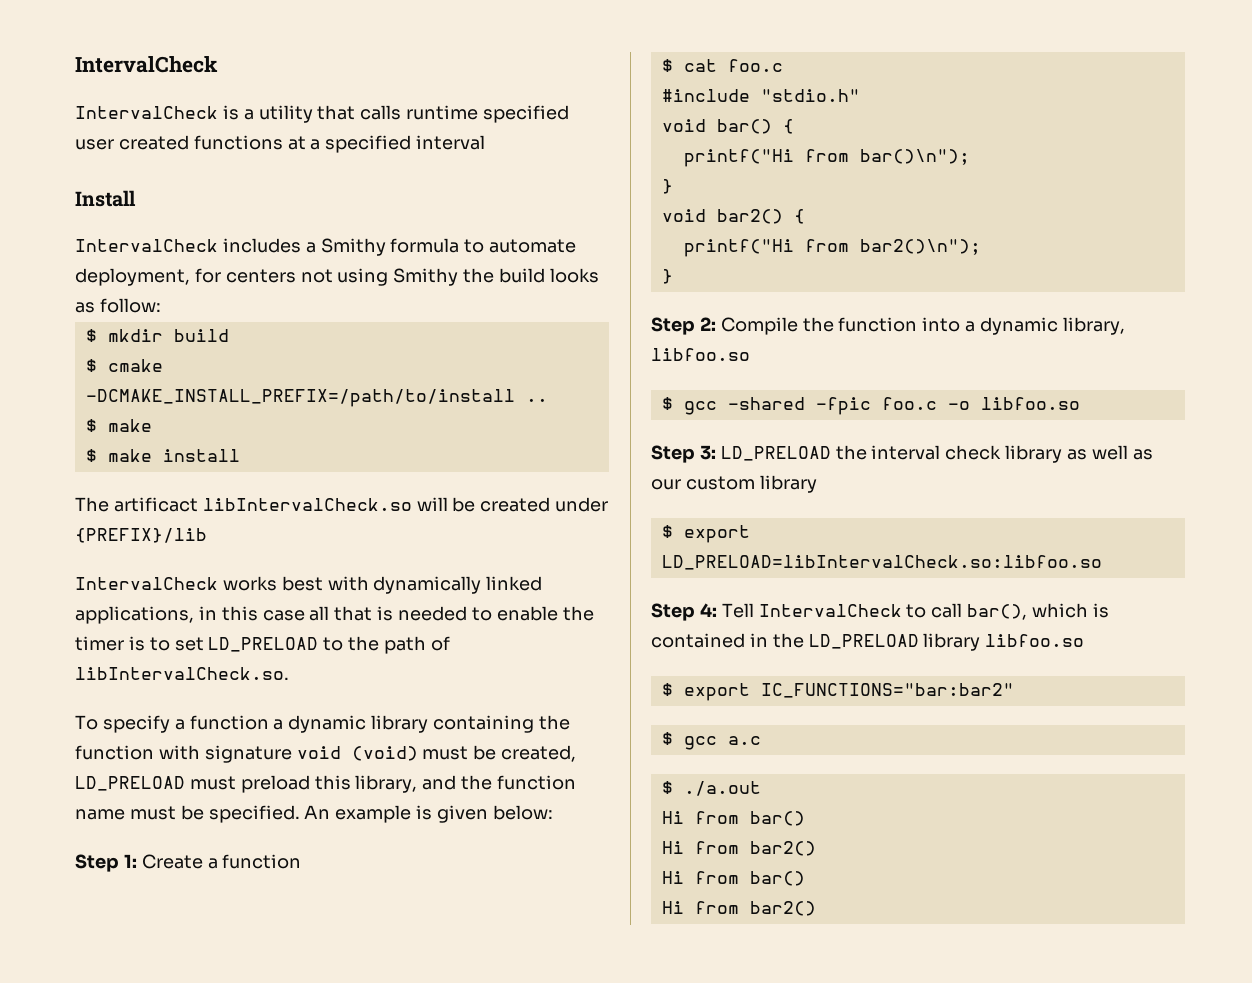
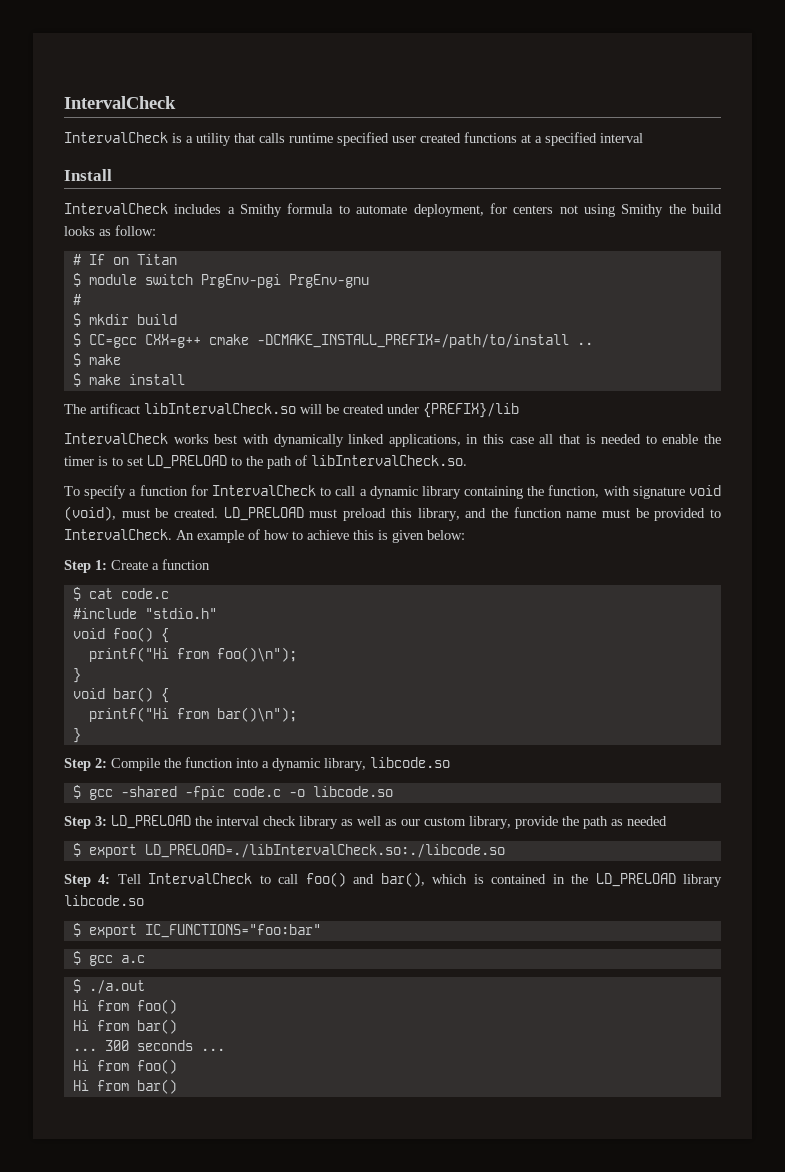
(161, 305) none -> [72,254,177,265] [72,273,369,288] [72,294,81,305] // # If on Titan // $ module switch PrgEnv-pgi PrgEnv-gnu // #
(97, 365) none -> [88,334,201,348] CC=gcc CXX=g++
(269, 722) none -> [190,485,356,496] for IntervalCheck to call
[75,745,154,760] function -> [548,485,600,498] function,
[351,745,577,762] (void) must be created, -> [64,506,219,521] (void), must be created.
[208,805,412,823] specified. An example -> [654,508,721,521] [64,529,374,543] provided to IntervalCheck. An example of how to achieve this
[727,59,783,72] foo.c -> [120,588,169,599] code.c
(860, 95) none -> [72,627,169,643] [88,647,297,662] [72,668,81,683] // void foo() { // printf("Hi from foo()\n"); // }
[661,209,805,224] [683,239,981,257] [661,269,673,284] // void bar2() { // printf("Hi from bar2()\n"); // } -> (81, 735) none
[651,348,750,361] libfoo.so -> [370,757,450,768] libcode.so
[881,397,1080,410] foo.c -o libfoo.so -> [232,786,393,797] code.c -o libcode.so
[759,475,817,493] [661,525,750,543] [661,555,1102,570] library // $ export LD_PRELOAD=libIntervalCheck.so:libfoo.so -> [469,816,667,829] [72,843,505,858] library, provide the path as needed // $ export LD_PRELOAD=./libIntervalCheck.so:./libcode.so
(963, 610) none -> [305,872,375,887] foo() and
[985,634,1085,647] [661,683,1014,701] libfoo.so // $ export IC_FUNCTIONS="bar:bar2" -> [64,895,144,906] [72,923,321,938] libcode.so // $ export IC_FUNCTIONS="foo:bar"
[749,811,805,826] [661,841,816,856] [661,871,805,886] [661,901,816,916] bar() // Hi from bar2() // Hi from bar() // Hi from bar2() -> [136,999,177,1014] [72,1019,177,1034] [72,1040,225,1051] [72,1059,177,1074] [72,1079,177,1094] foo() // Hi from bar() // ... 300 seconds ... // Hi from foo() // Hi from bar()

